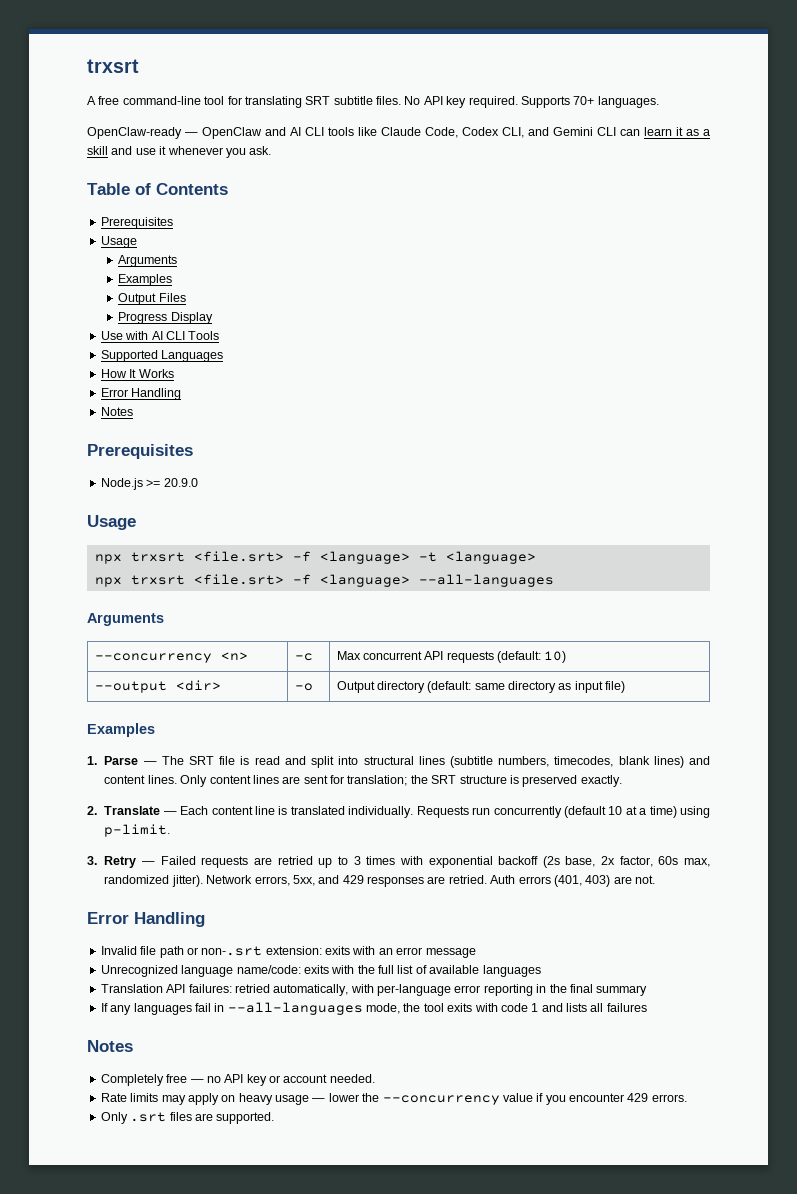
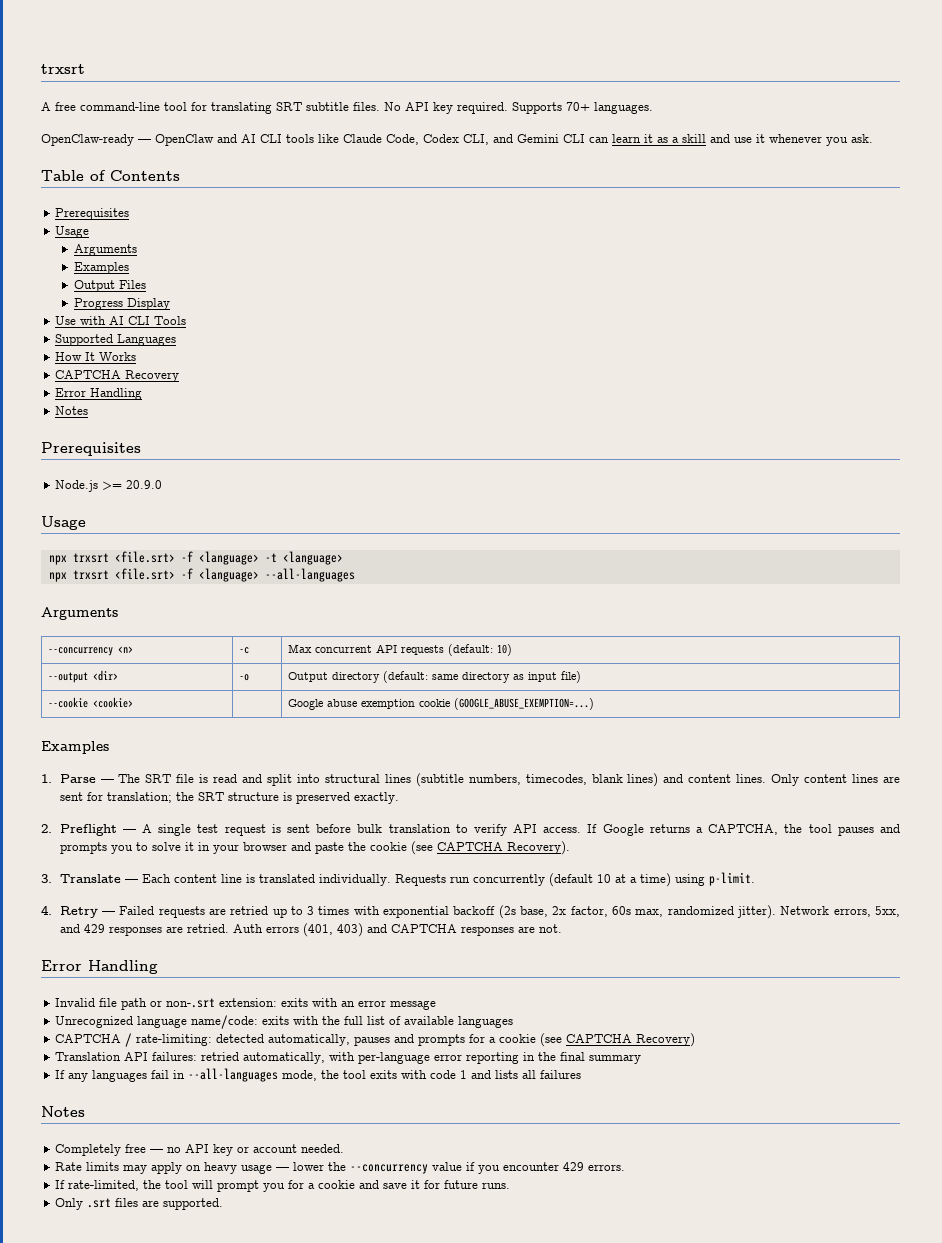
(174, 373) none -> [55,370,180,382] // CAPTCHA Recovery
(626, 687) none -> [48,697,134,708] [288,698,595,710] // --cookie <cookie> | | Google abuse exemption cookie (GOOGLE_ABUSE_EXEMPTION=...)
(97, 810) none -> [59,824,900,836] [59,841,570,855] [41,874,52,883] Preflight — A single test request is sent before bulk translation to verify API access. If Google returns a CAPTCHA, the tool pauses and prompts you to solve it in your browser and paste the cookie (see CAPTCHA Recovery). // 3.
[87,856,97,865] 3. -> [41,905,52,915] 4.
(611, 881) none -> [366,924,514,936] and CAPTCHA responses
(541, 971) none -> [55,1033,696,1047] // CAPTCHA / rate-limiting: detected automatically, pauses and prompts for a cookie (see CAPTCHA Recovery)
(687, 1098) none -> [55,1180,511,1192] // If rate-limited, the tool will prompt you for a cookie and save it for future runs.

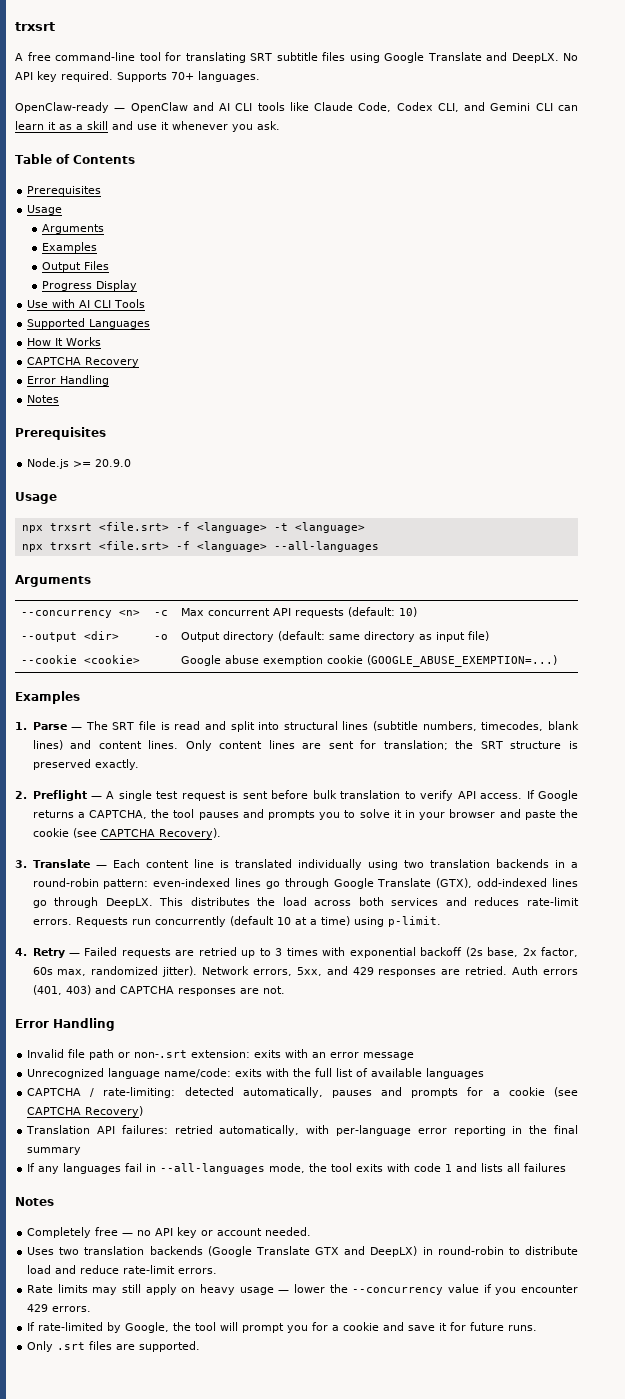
[353,102,380,111] files. -> [322,52,559,63] files using Google Translate and DeepLX.
[318,874,391,886] individually. -> [298,859,578,870] [32,878,578,889] [32,897,579,908] [32,919,72,925] individually using two translation backends in a round-robin pattern: even-indexed lines go through Google Translate (GTX), odd-indexed lines go through DeepLX. This distributes the load across both services and reduces rate-limit errors.
(345, 1148) none -> [27,1246,578,1257] [27,1265,218,1274] // Uses two translation backends (Google Translate GTX and DeepLX) in round-robin to distribute load and reduce rate-limit errors.
(148, 1169) none -> [122,1284,142,1293] still
[68,1180,140,1191] rate-limited, -> [38,1322,170,1333] rate-limited by Google,

